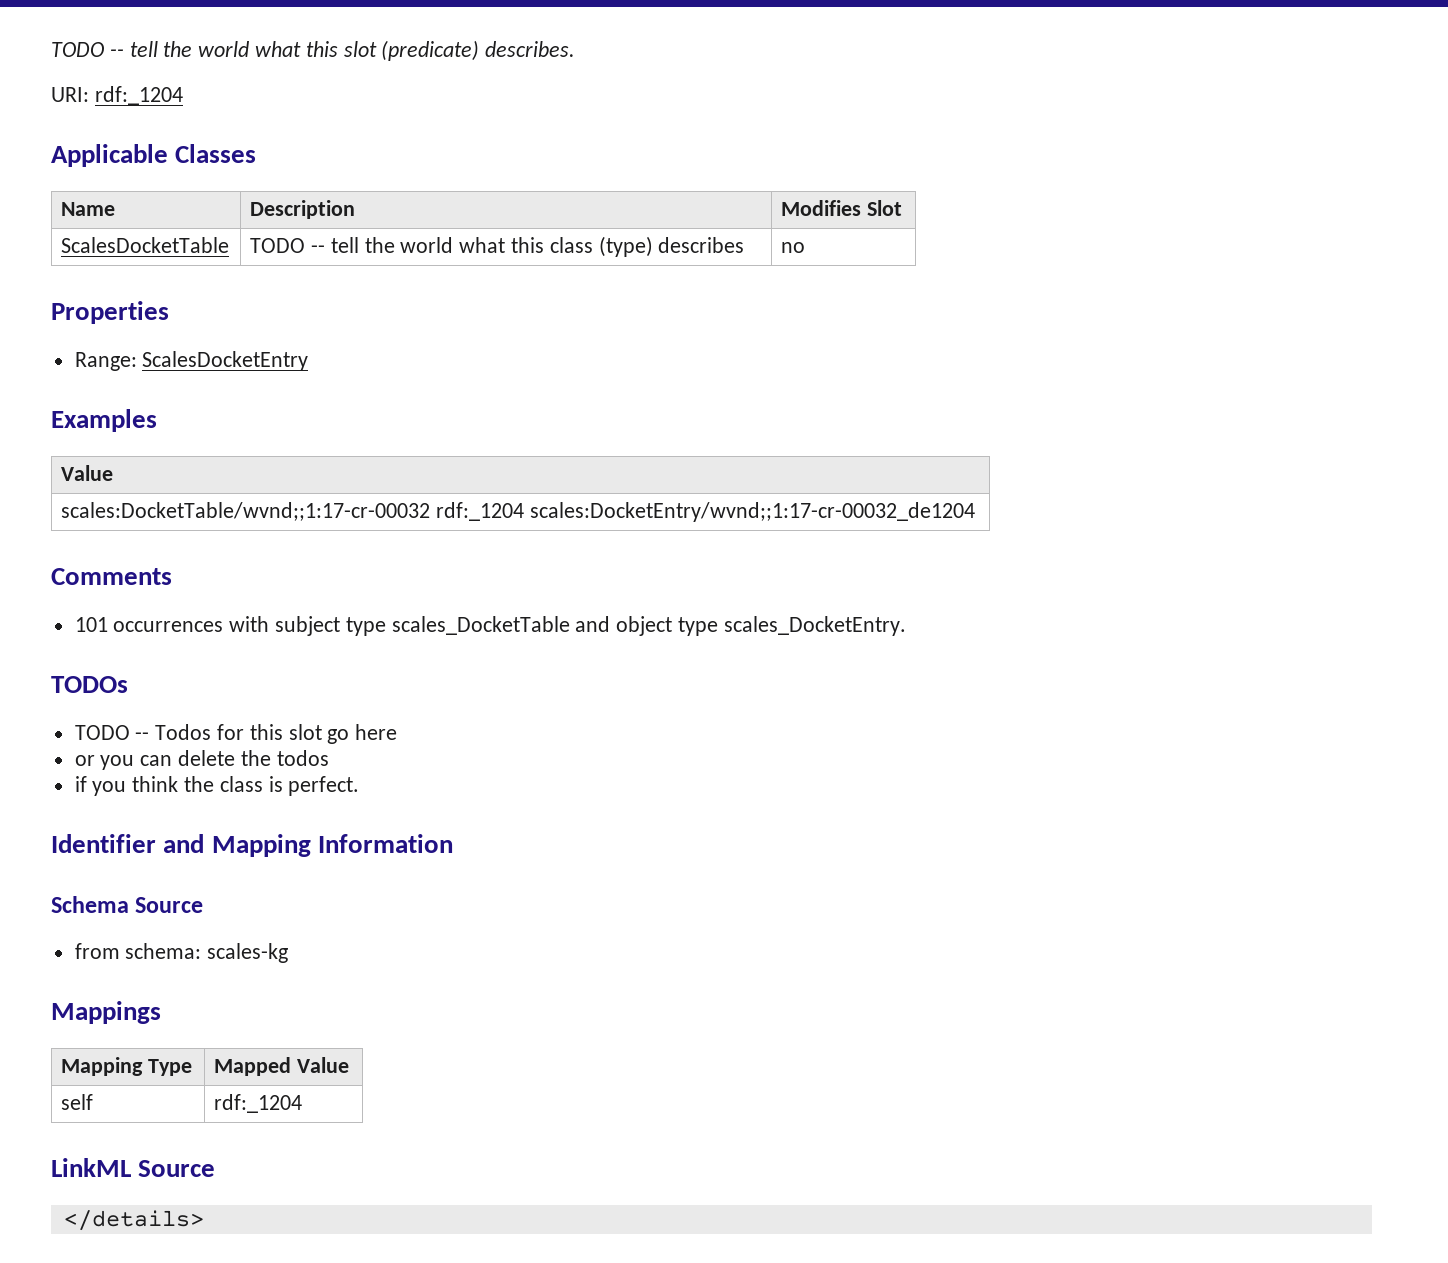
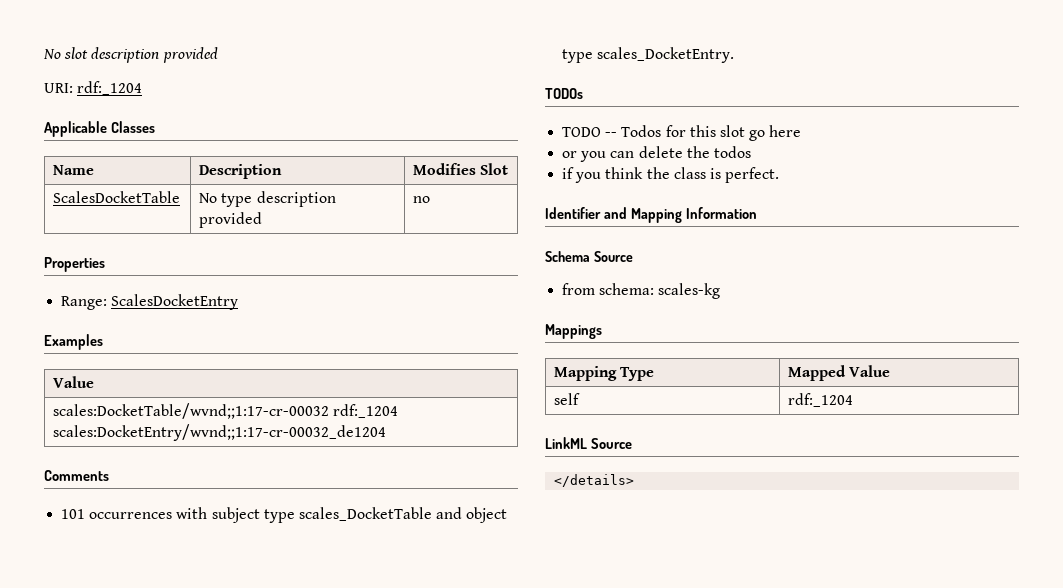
[51,40,576,61] TODO -- tell the world what this slot (predicate) describes. -> [43,47,218,63] No slot description provided
[250,236,745,257] TODO -- tell the world what this class (type) describes -> [199,191,336,207] [199,212,263,228] No type description provided

